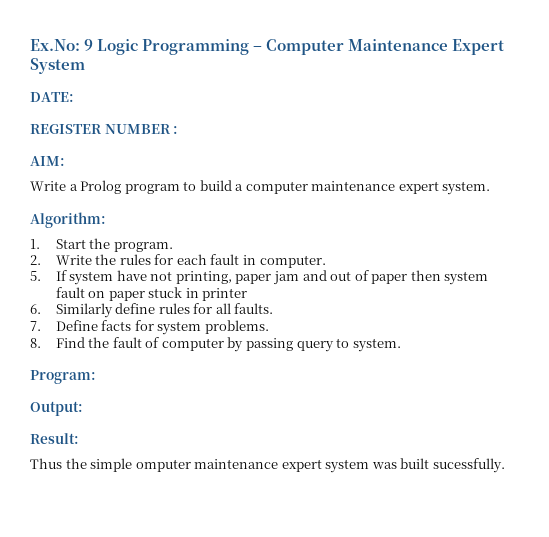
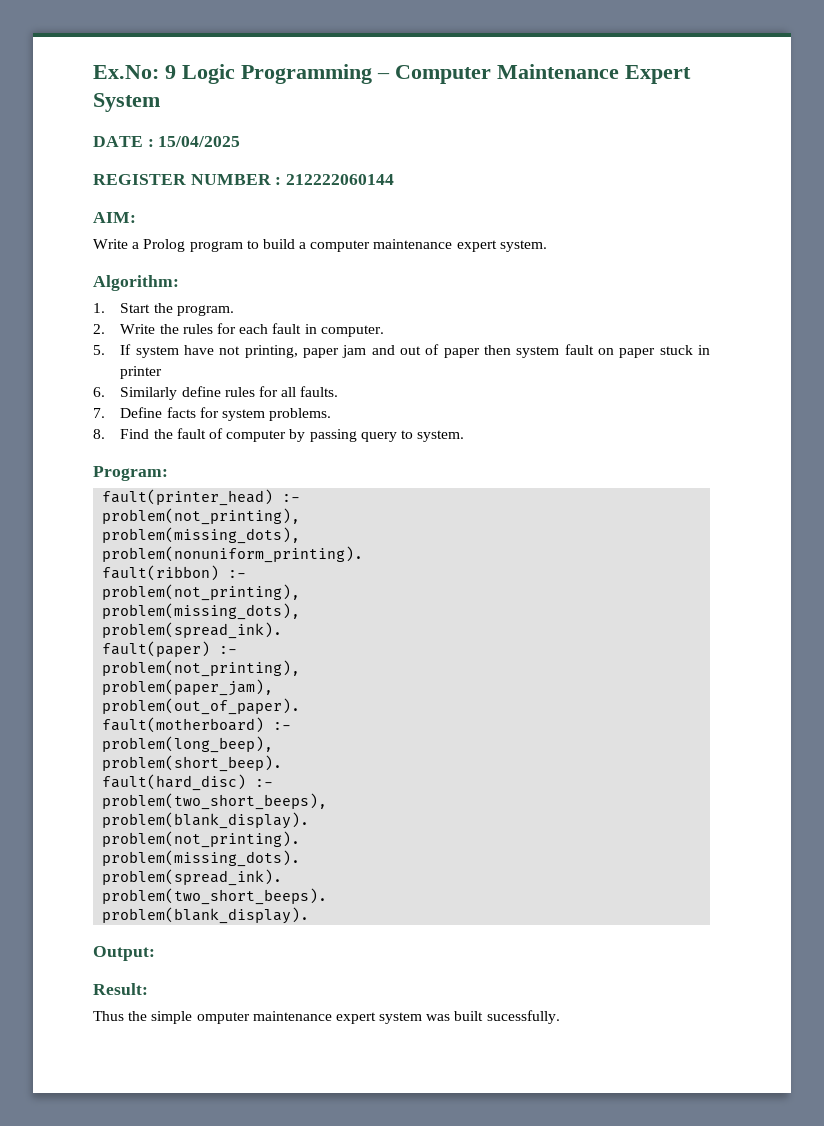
[30,92,74,102] DATE: -> [93,136,241,147] DATE : 15/04/2025
(179, 130) none -> [286,174,395,185] 212222060144
(96, 377) none -> [102,489,301,506] [102,508,301,525] [102,527,301,544] [102,546,364,563] [102,565,247,581] [102,584,301,601] [102,603,301,620] [102,622,283,639] [102,641,238,657] [102,660,301,677] [102,679,274,696] [102,698,301,715] [102,717,292,733] [102,736,274,753] [102,755,283,772] [102,774,274,791] [102,793,328,810] [102,812,310,829] [102,831,301,848] [102,850,301,867] [102,869,283,886] [102,888,328,905] [102,907,310,924] // fault(printer_head) :- // problem(not_printing), // problem(missing_dots), // problem(nonuniform_printing). // fault(ribbon) :- // problem(not_printing), // problem(missing_dots), // problem(spread_ink). // fault(paper) :- // problem(not_printing), // problem(paper_jam), // problem(out_of_paper). // fault(motherboard) :- // problem(long_beep), // problem(short_beep). // fault(hard_disc) :- // problem(two_short_beeps), // problem(blank_display). // problem(not_printing). // problem(missing_dots). // problem(spread_ink). // problem(two_short_beeps). // problem(blank_display).

